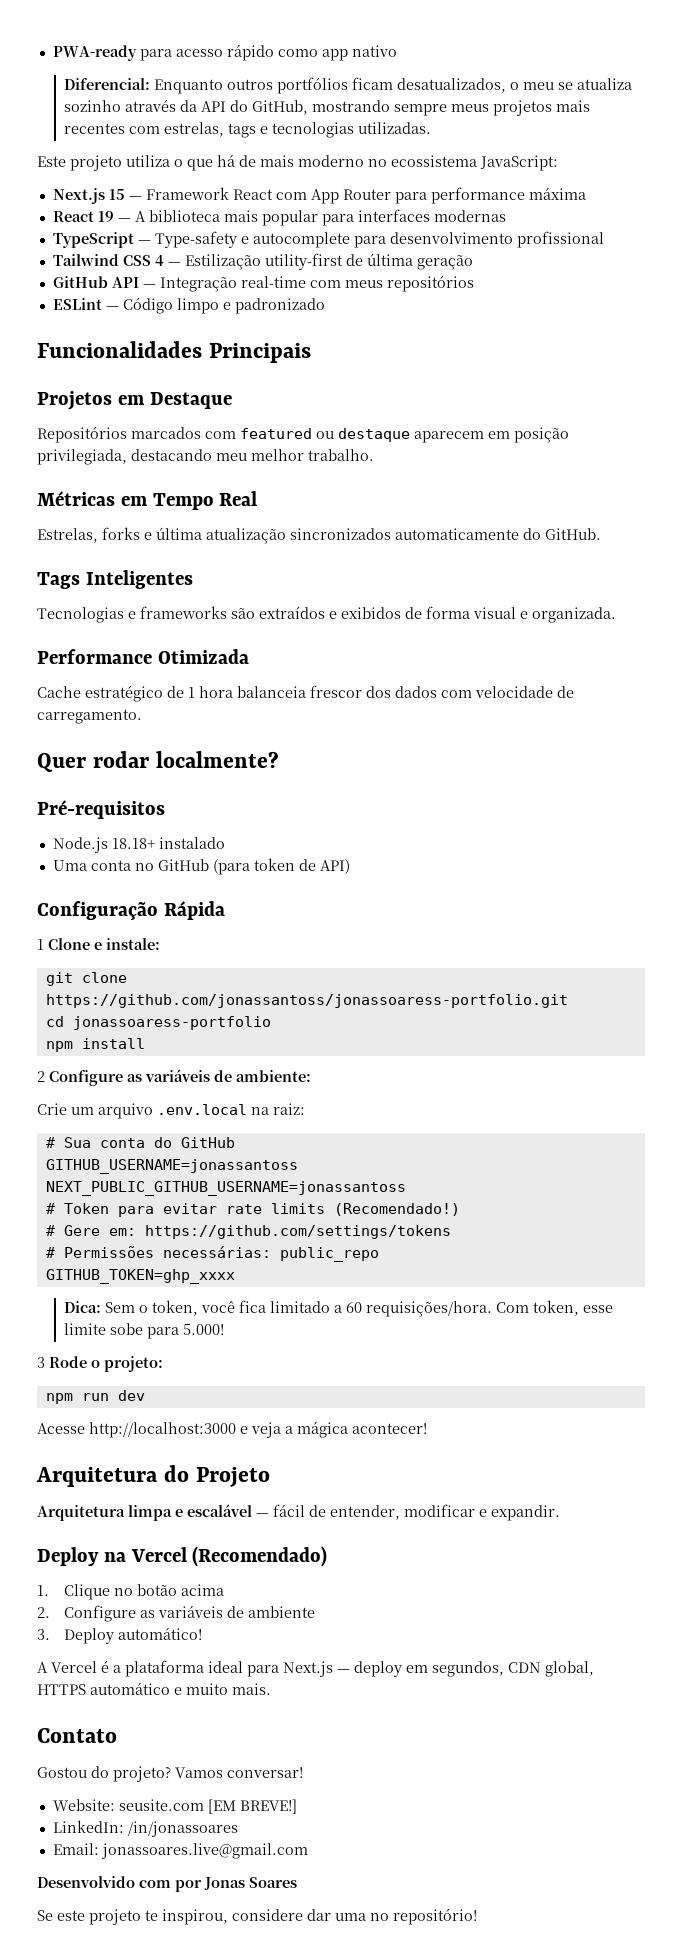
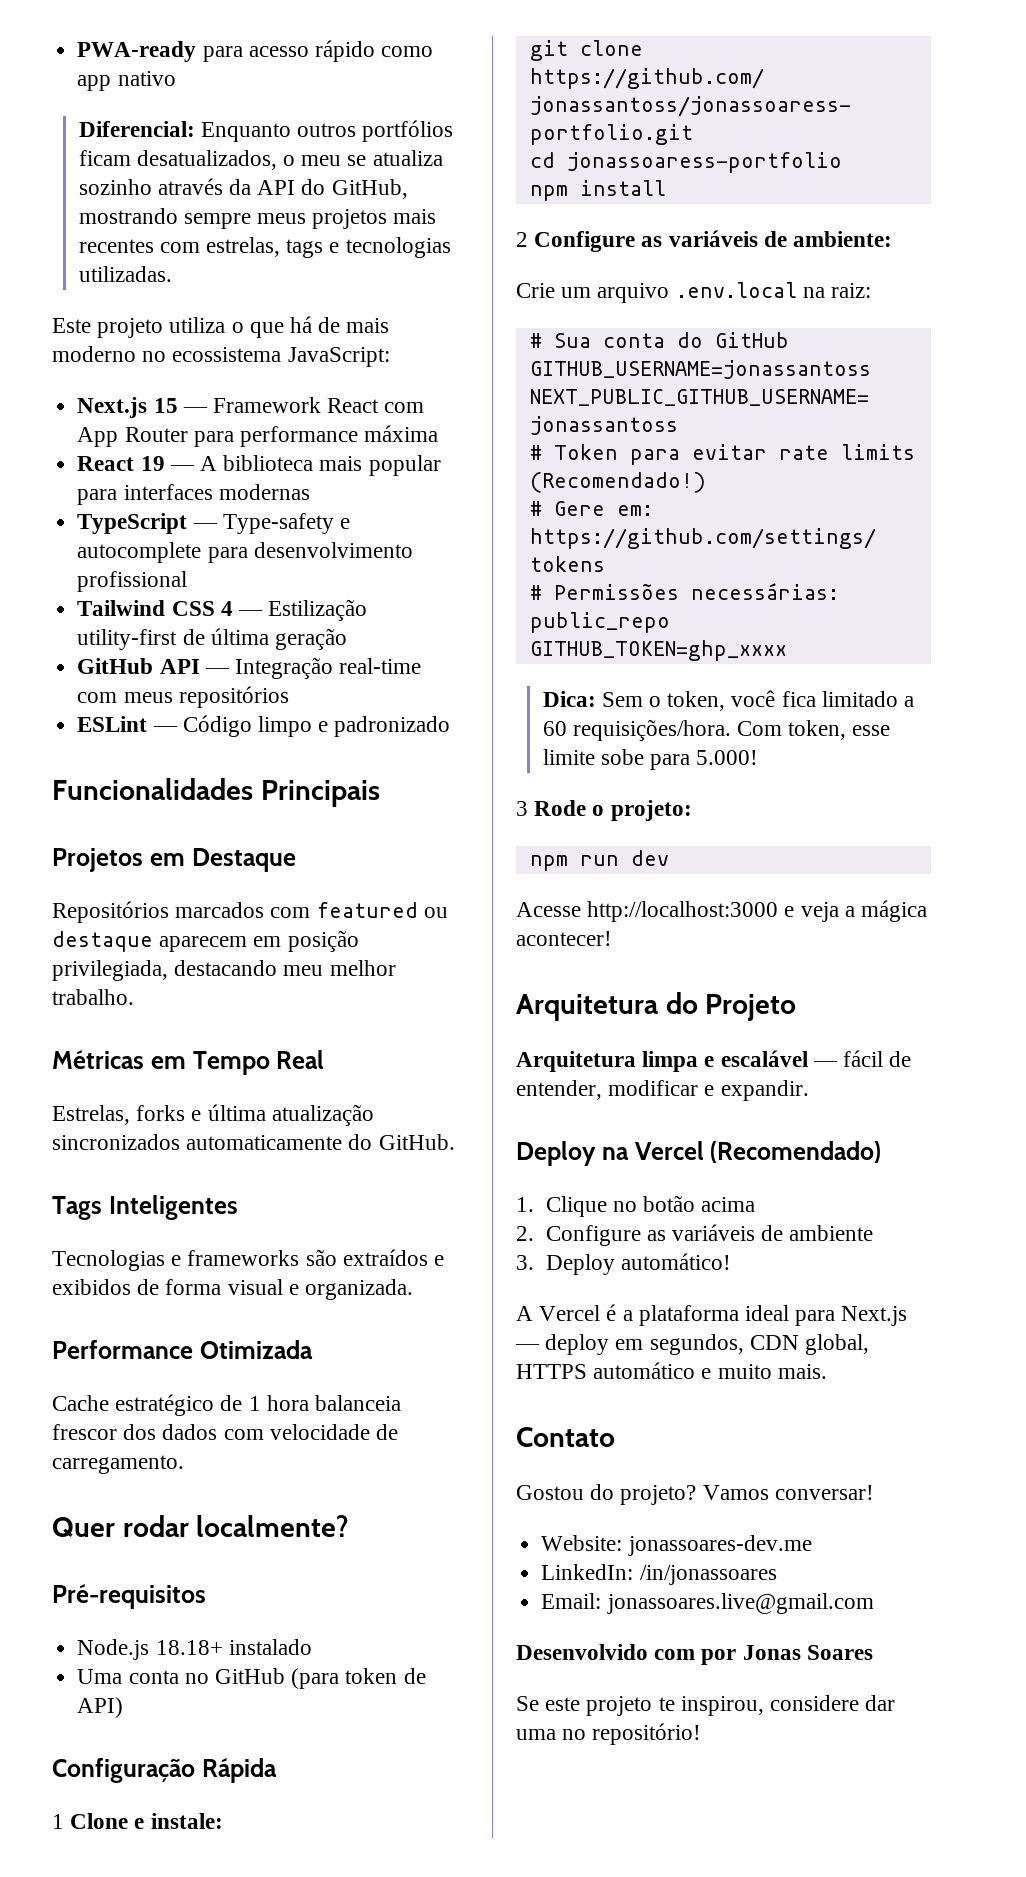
[118,1799,297,1814] seusite.com [EM BREVE!] -> [627,1535,812,1556] jonassoares-dev.me

